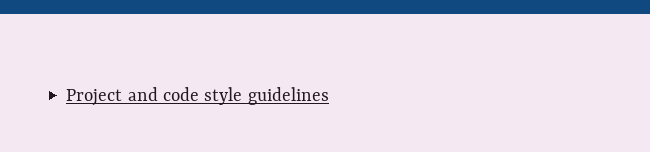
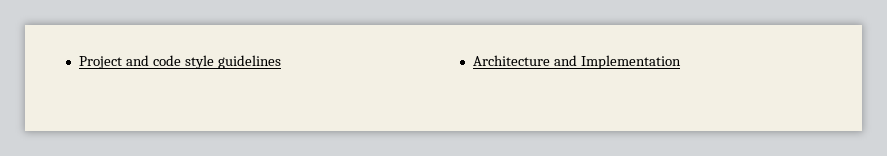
(329, 96) none -> [472,55,681,69] // Architecture and Implementation

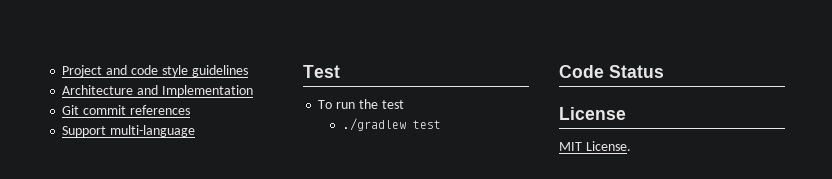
(681, 62) none -> [62,105,190,115] [62,125,196,137] [303,65,340,78] [318,99,404,109] [342,118,441,131] [559,65,664,78] [559,107,626,120] [559,141,631,151] // Git commit references // Support multi-language // Test // To run the test // ./gradlew test // Code Status // License // MIT License.

